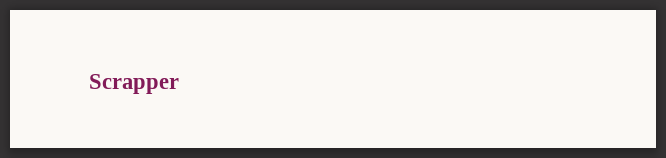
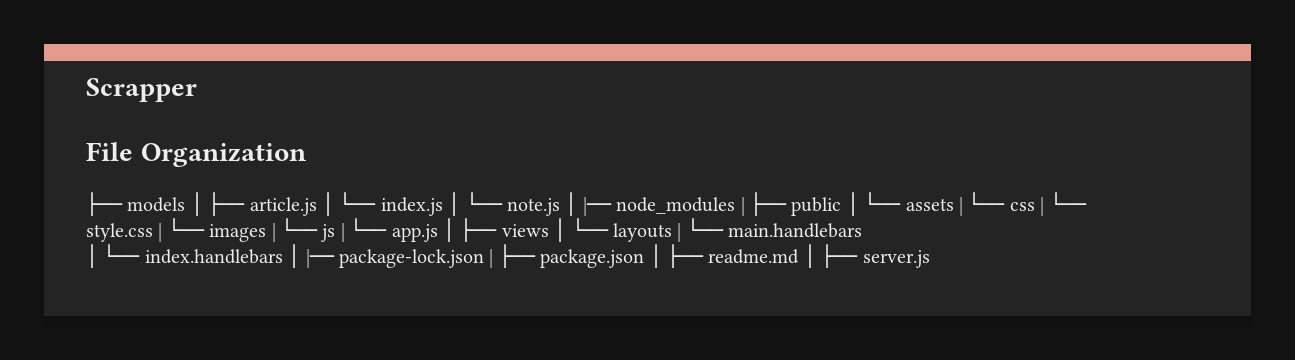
(179, 84) none -> [86,142,307,167] [86,192,1087,216] [86,218,863,242] [86,244,930,268] // File Organization // ├── models │ ├── article.js │ └── index.js │ └── note.js │ |── node_modules | ├── public │ └── assets | └── css | └── style.css | └── images | └── js | └── app.js │ ├── views │ └── layouts | └── main.handlebars // │ └── index.handlebars │ |── package-lock.json | ├── package.json │ ├── readme.md │ ├── server.js

